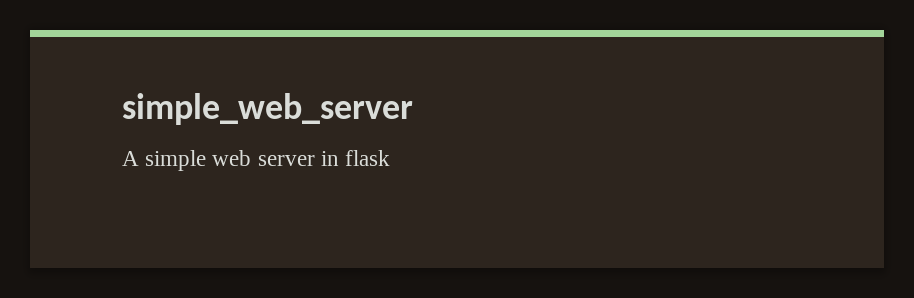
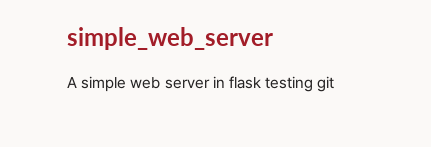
(391, 158) none -> [265,76,335,92] testing git

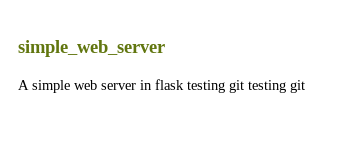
(335, 84) none -> [248,80,305,93] testing git

